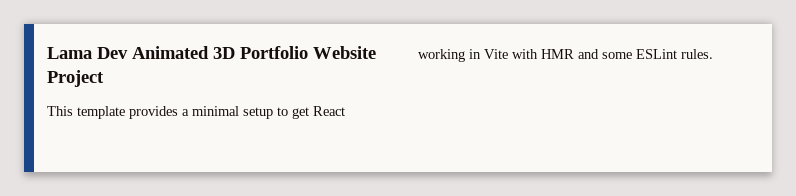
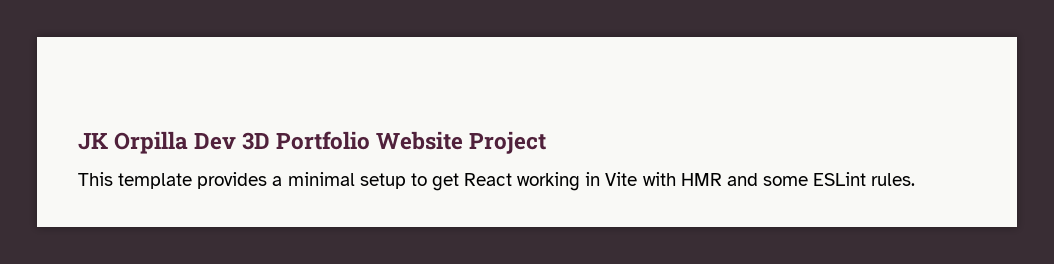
[47,46,209,59] Lama Dev Animated -> [78,131,237,154] JK Orpilla Dev

